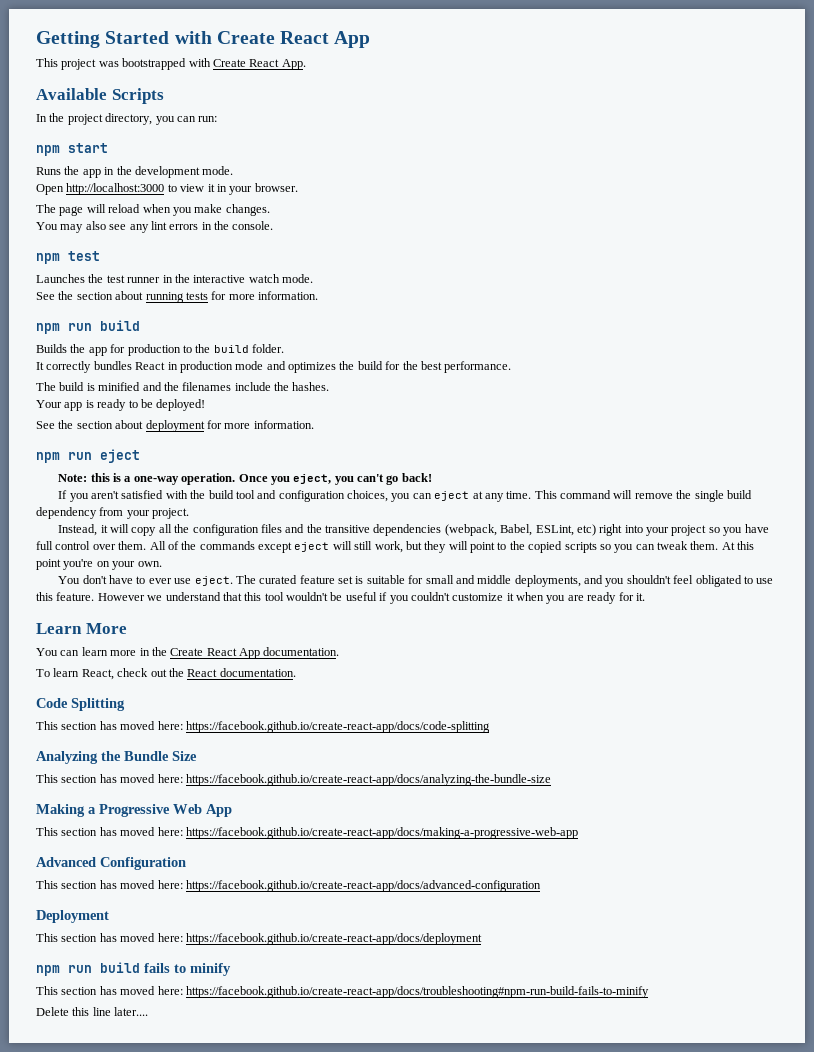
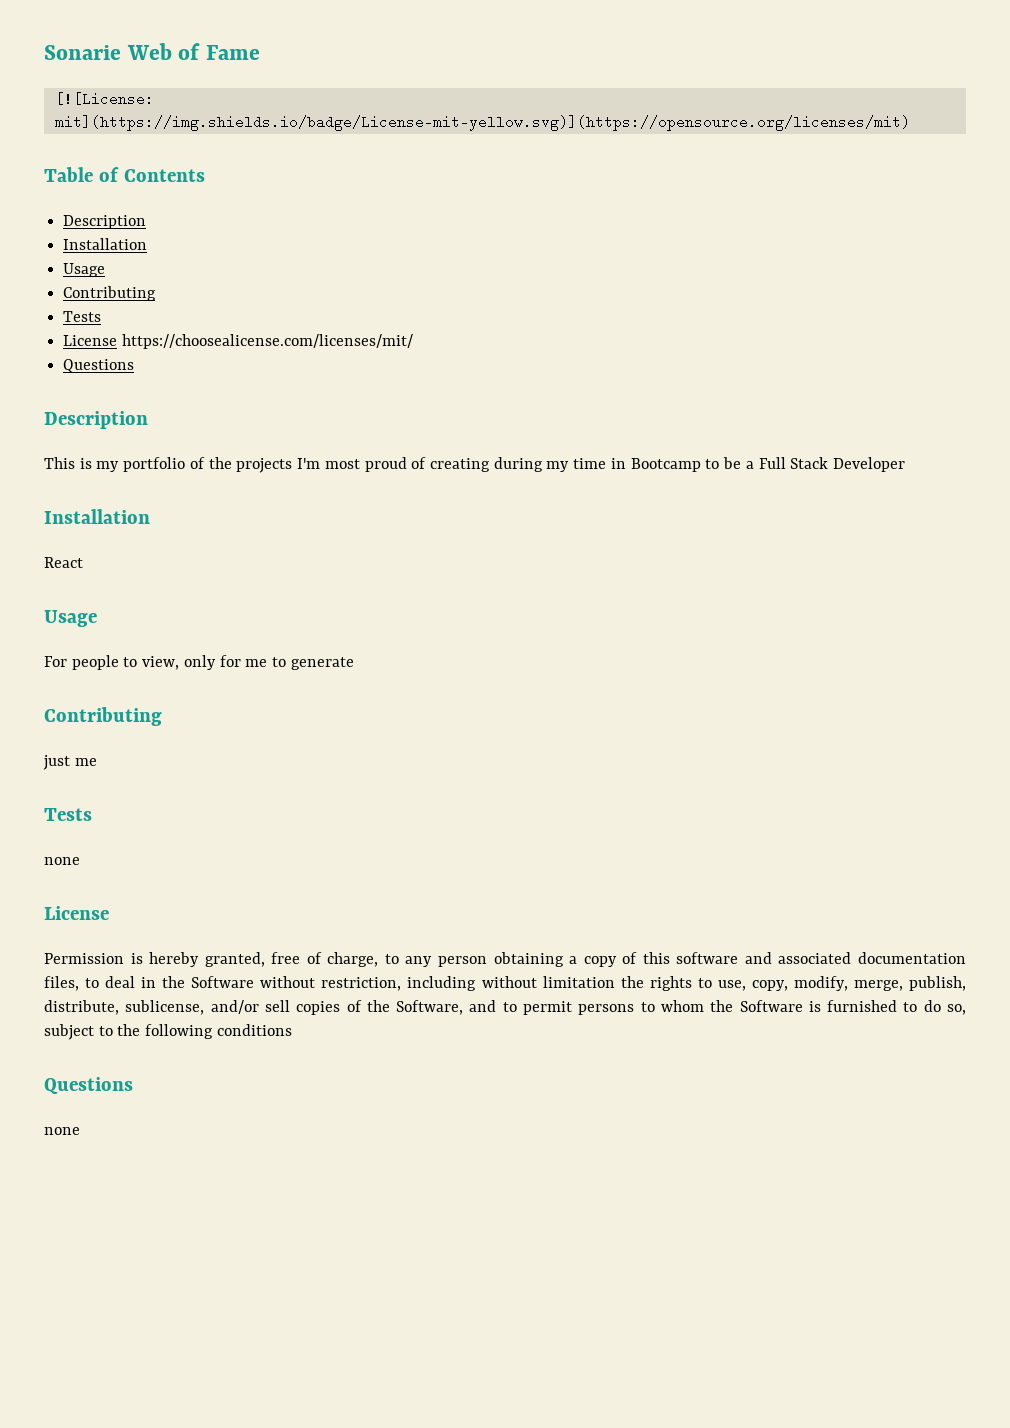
[36,31,371,48] [36,58,306,70] [36,88,164,104] [36,113,218,125] [36,143,108,156] [36,166,234,178] [36,183,298,195] [36,204,270,216] [36,221,274,233] [36,251,100,264] [36,274,313,283] [36,291,318,303] [36,320,140,334] [36,344,284,356] [36,361,512,373] [36,382,330,391] [36,399,206,411] [36,420,314,432] [36,449,140,463] [58,473,432,485] [58,490,752,502] [36,507,190,519] [58,524,769,536] [36,541,755,553] [36,559,162,570] [58,575,774,587] [36,592,645,604] [36,623,127,634] [36,647,340,659] [36,668,296,680] [36,698,125,711] [36,721,490,733] [36,751,197,764] [36,774,551,786] [36,804,232,817] [36,827,578,839] [36,857,186,870] [36,880,541,892] [36,910,109,923] [36,933,482,945] [36,962,231,976] [36,986,649,998] [36,1007,149,1016] Getting Started with Create React App // This project was bootstrapped with Create React App. // Available Scripts // In the project directory, you can run: // npm start // Runs the app in the development mode. // Open http://localhost:3000 to view it in your browser. // The page will reload when you make changes. // You may also see any lint errors in the console. // npm test // Launches the test runner in the interactive watch mode. // See the section about running tests for more information. // npm run build // Builds the app for production to the build folder. // It correctly bundles React in production mode and optimizes the build for the best performance. // The build is minified and the filenames include the hashes. // Your app is ready to be deployed! // See the section about deployment for more information. // npm run eject // Note: this is a one-way operation. Once you eject, you can't go back! // If you aren't satisfied with the build tool and configuration choices, you can eject at any time. This command will remove the single build dependency from your project. // Instead, it will copy all the configuration files and the transitive dependencies (webpack, Babel, ESLint, etc) right into your project so you have full control over them. All of the commands except eject will still work, but they will point to the copied scripts so you can tweak them. At this point you're on your own. // You don't have to ever use eject. The curated feature set is suitable for small and middle deployments, and you shouldn't feel obligated to use this feature. However we understand that this tool wouldn't be useful if you couldn't customize it when you are ready for it. // Learn More // You can learn more in the Create React App documentation. // To learn React, check out the React documentation. // Code Splitting // This section has moved here: https://facebook.github.io/create-react-app/docs/code-splitting // Analyzing the Bundle Size // This section has moved here: https://facebook.github.io/create-react-app/docs/analyzing-the-bundle-size // Making a Progressive Web App // This section has moved here: https://facebook.github.io/create-react-app/docs/making-a-progressive-web-app // Advanced Configuration // This section has moved here: https://facebook.github.io/create-react-app/docs/advanced-configuration // Deployment // This section has moved here: https://facebook.github.io/create-react-app/docs/deployment // npm run build fails to minify // This section has moved here: https://facebook.github.io/create-react-app/docs/troubleshooting#npm-run-build-fails-to-minify // Delete this line later.... -> [44,43,260,60] [54,92,154,106] [54,115,910,131] [44,167,205,182] [63,215,147,229] [63,238,148,250] [63,263,106,277] [63,286,157,301] [63,311,102,322] [63,334,413,349] [63,359,135,373] [44,411,148,429] [44,457,905,473] [44,509,150,524] [44,557,83,568] [44,610,97,627] [44,655,354,670] [44,707,162,726] [43,755,97,770] [44,808,92,821] [44,857,80,865] [44,906,109,920] [44,952,966,967] [44,976,966,991] [44,1000,966,1015] [44,1024,292,1040] [44,1077,133,1095] [44,1127,80,1135] Sonarie Web of Fame // [![License: mit](https://img.shields.io/badge/License-mit-yellow.svg)](https://opensource.org/licenses/mit) // Table of Contents // Description // Installation // Usage // Contributing // Tests // License https://choosealicense.com/licenses/mit/ // Questions // Description // This is my portfolio of the projects I'm most proud of creating during my time in Bootcamp to be a Full Stack Developer // Installation // React // Usage // For people to view, only for me to generate // Contributing // just me // Tests // none // License // Permission is hereby granted, free of charge, to any person obtaining a copy of this software and associated documentation files, to deal in the Software without restriction, including without limitation the rights to use, copy, modify, merge, publish, distribute, sublicense, and/or sell copies of the Software, and to permit persons to whom the Software is furnished to do so, subject to the following conditions // Questions // none

